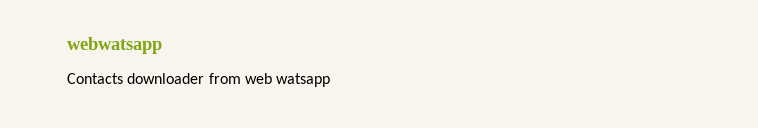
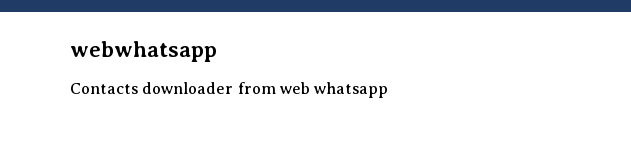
[67,37,162,54] webwatsapp -> [70,41,217,62] webwhatsapp
[276,73,331,87] watsapp -> [314,82,389,98] whatsapp

